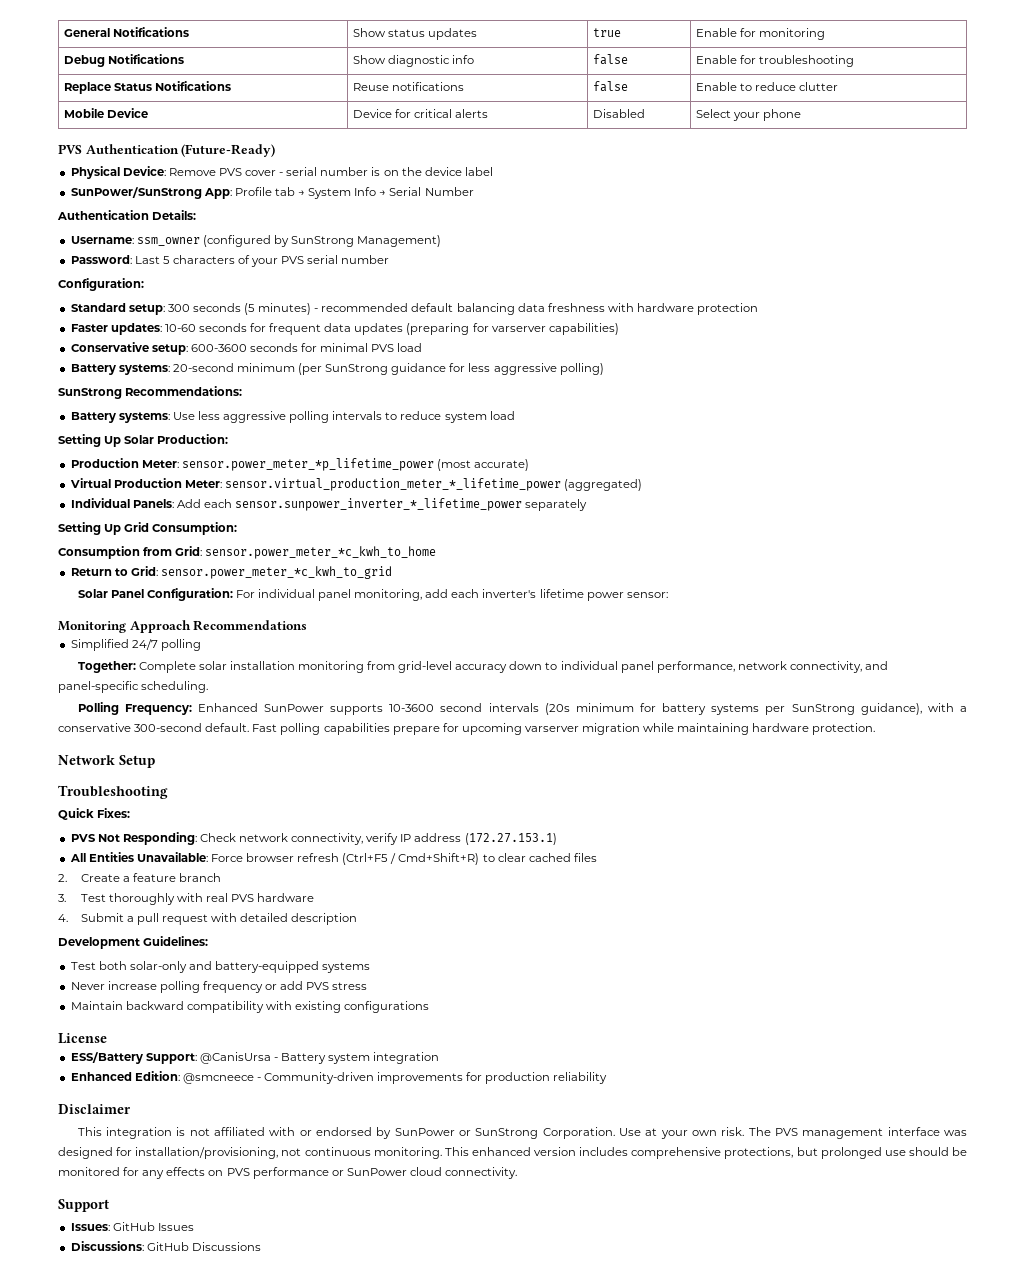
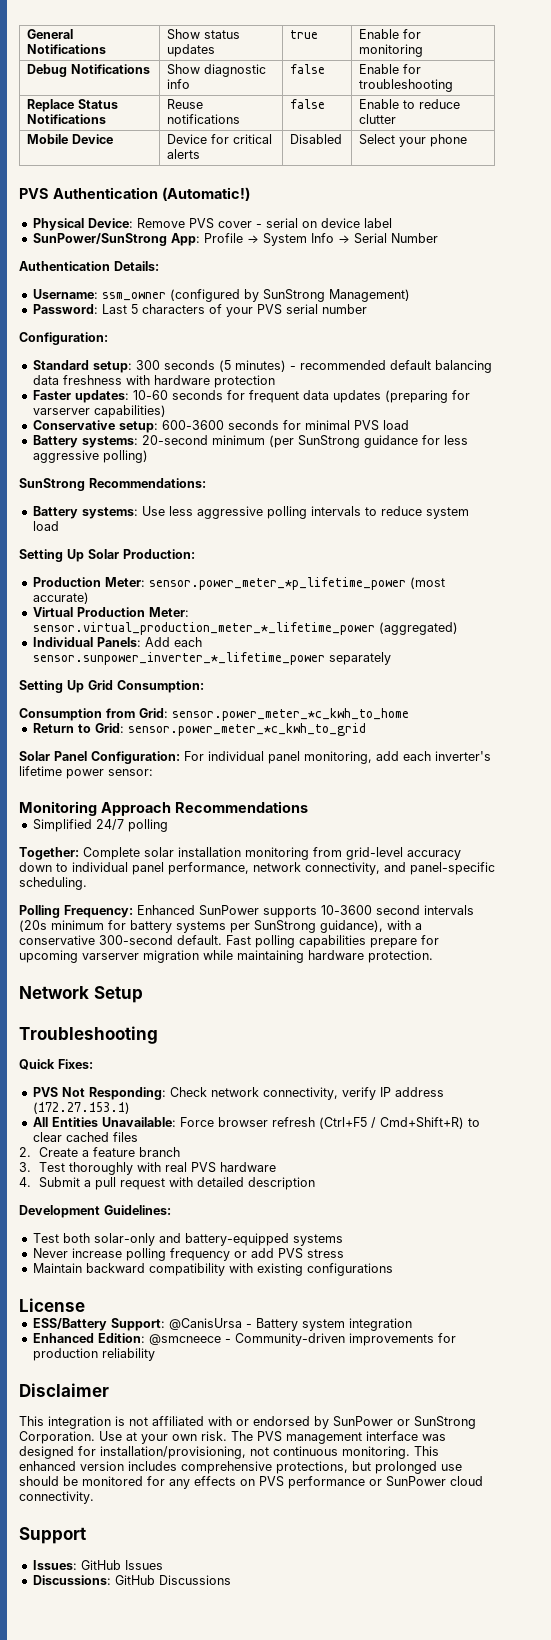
[181,144,276,157] (Future-Ready) -> [161,187,250,201] (Automatic!)
[320,167,422,176] number is on the -> [301,221,317,228] on
[274,187,295,196] tab -> (243, 238) none

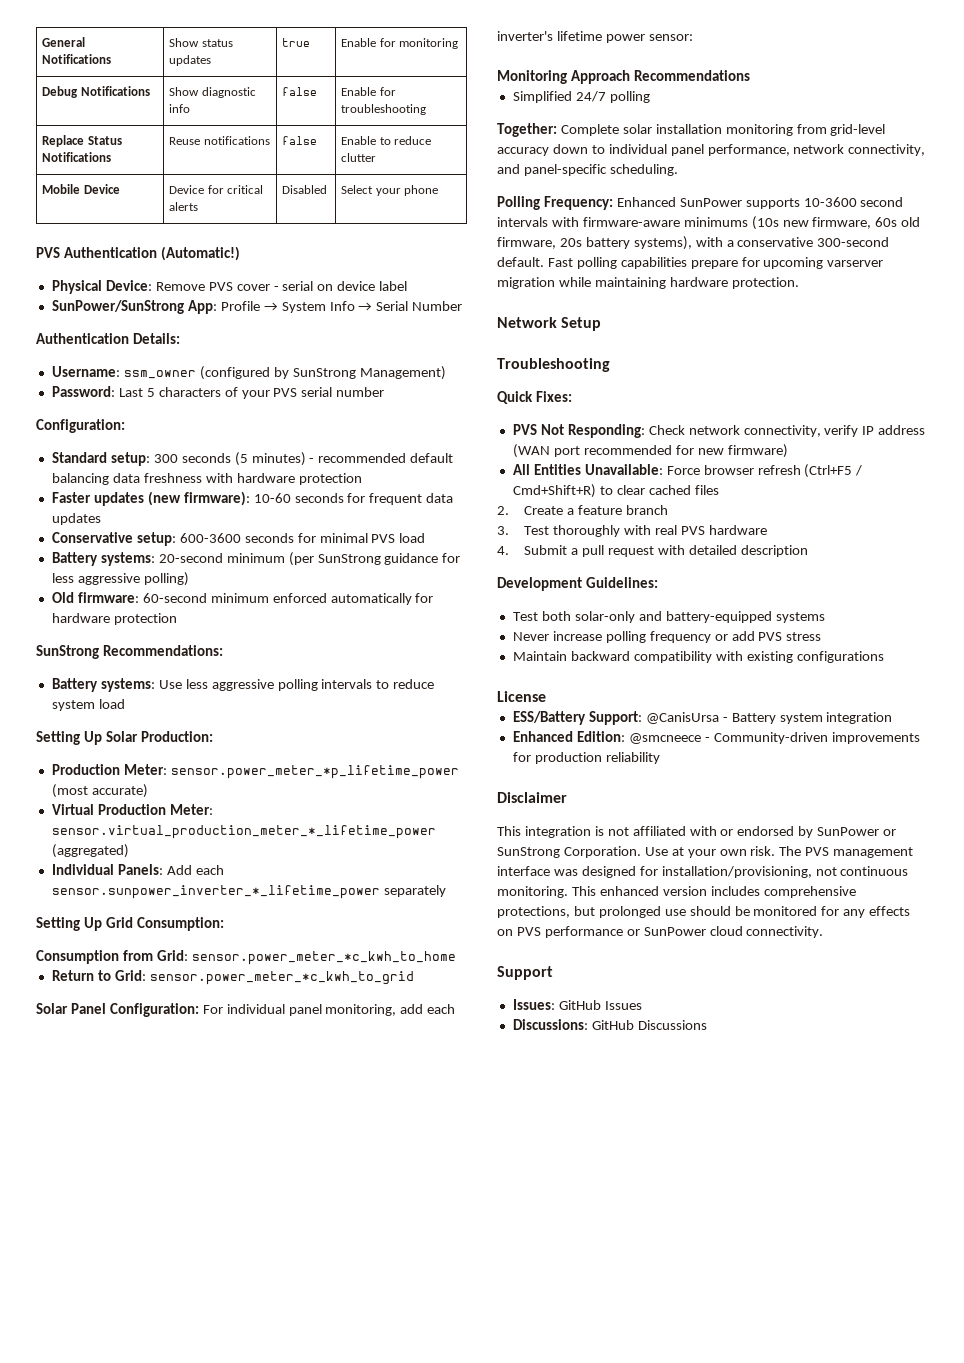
[74,390,129,403] updates: -> [93,491,250,506] updates (new firmware):
[384,390,470,403] [32,405,166,418] (preparing for varserver capabilities) -> (101, 519) none
(148, 456) none -> [51,592,434,605] [51,613,177,625] // Old firmware: 60-second minimum enforced automatically for hardware protection
[19,920,383,933] (20s minimum for battery systems per SunStrong guidance), -> [551,216,921,230] [497,236,692,250] with firmware-aware minimums (10s new firmware, 60s old firmware, 20s battery systems),
[32,1102,130,1114] (172.27.153.1) -> [512,444,788,458] (WAN port recommended for new firmware)

